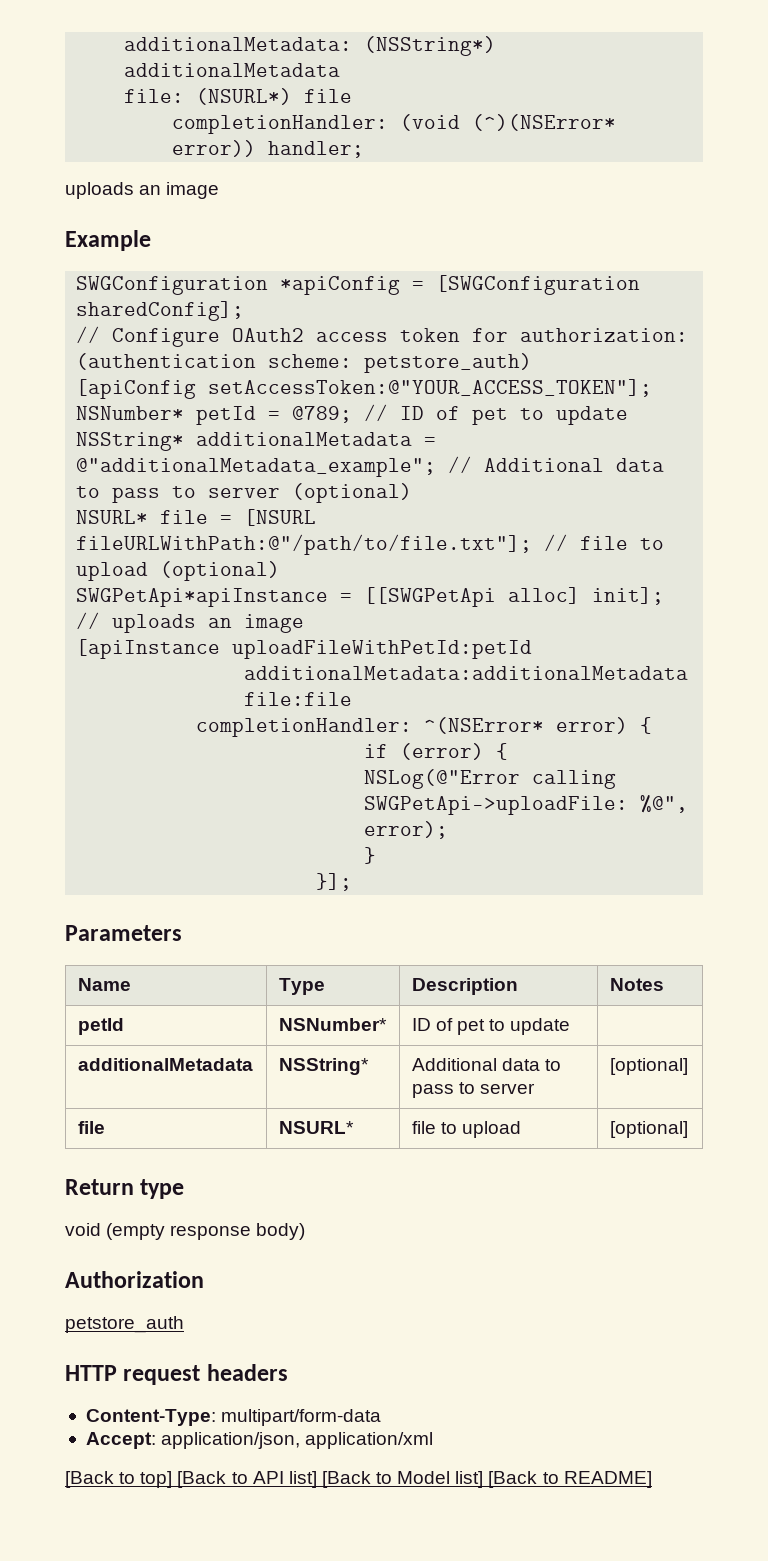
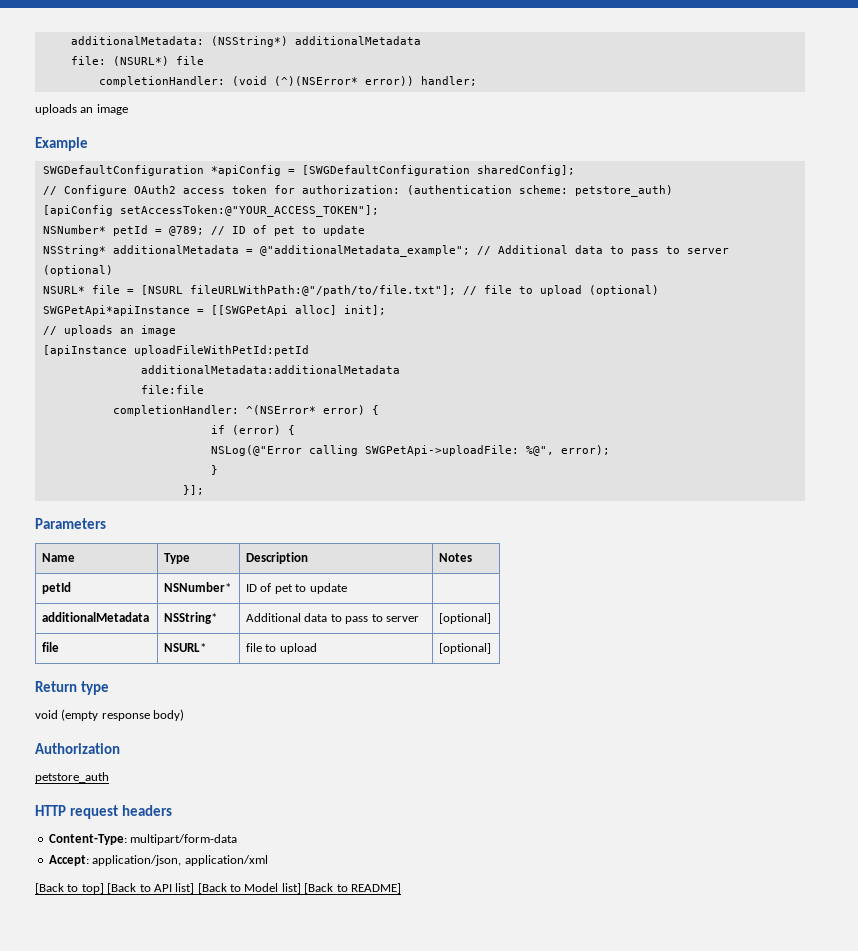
[76,276,269,295] SWGConfiguration -> [42,165,204,176] SWGDefaultConfiguration
[436,275,641,295] [SWGConfiguration -> [301,165,470,176] [SWGDefaultConfiguration

